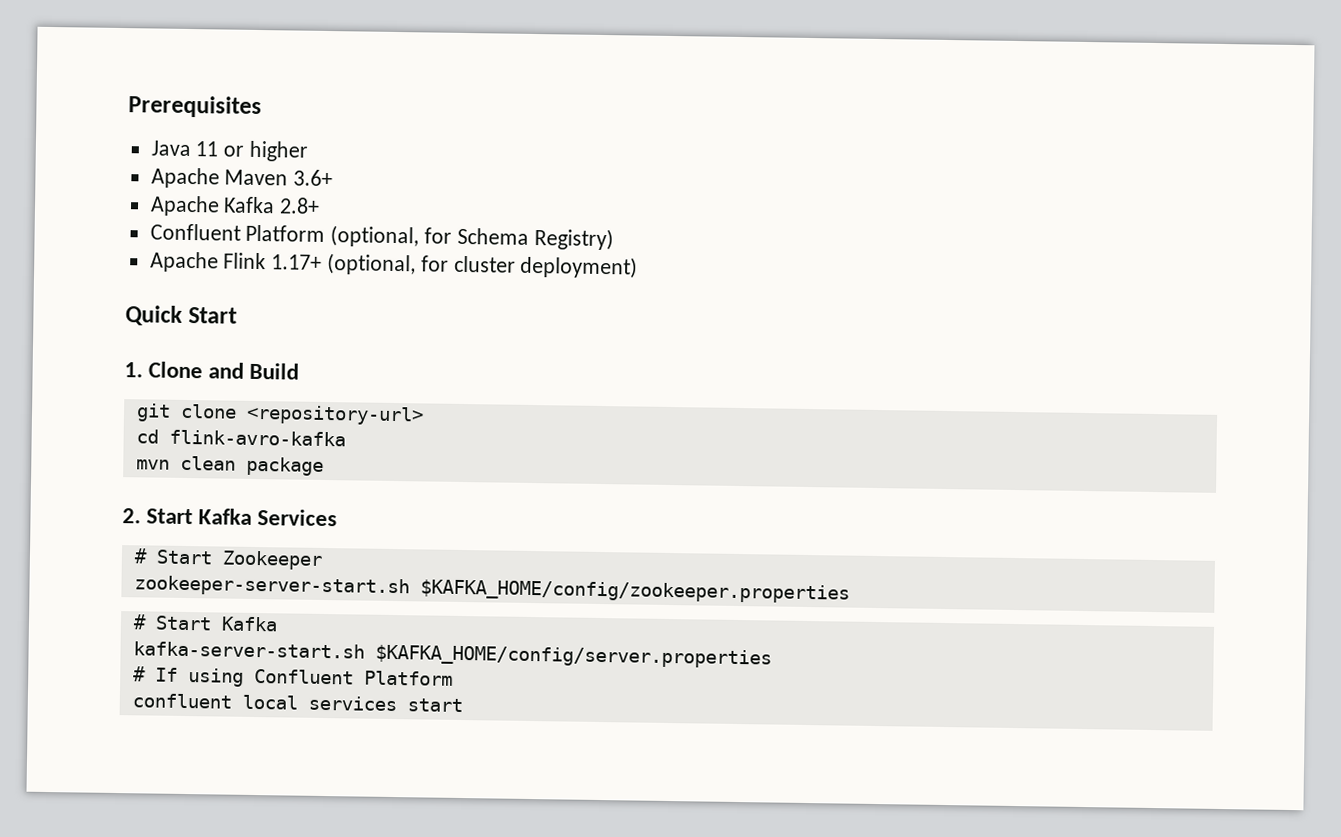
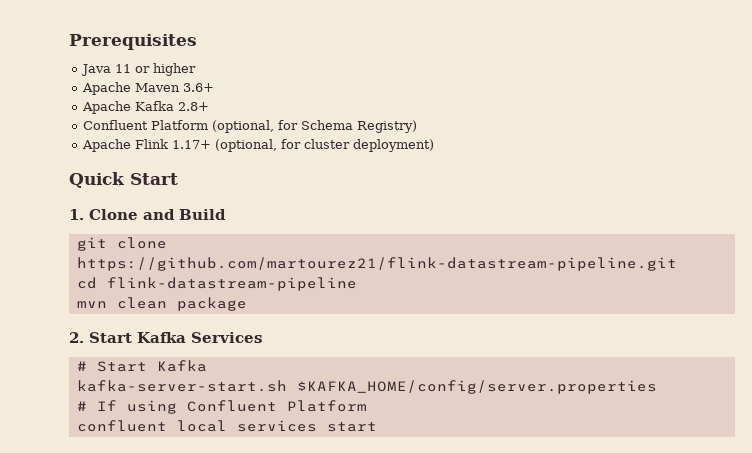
[245,404,424,426] <repository-url> -> [76,257,677,271] https://github.com/martourez21/flink-datastream-pipeline.git
[168,429,346,447] flink-avro-kafka -> [106,277,357,291] flink-datastream-pipeline
[133,548,323,570] [133,575,850,604] // # Start Zookeeper // zookeeper-server-start.sh $KAFKA_HOME/config/zookeeper.properties -> (262, 337) none

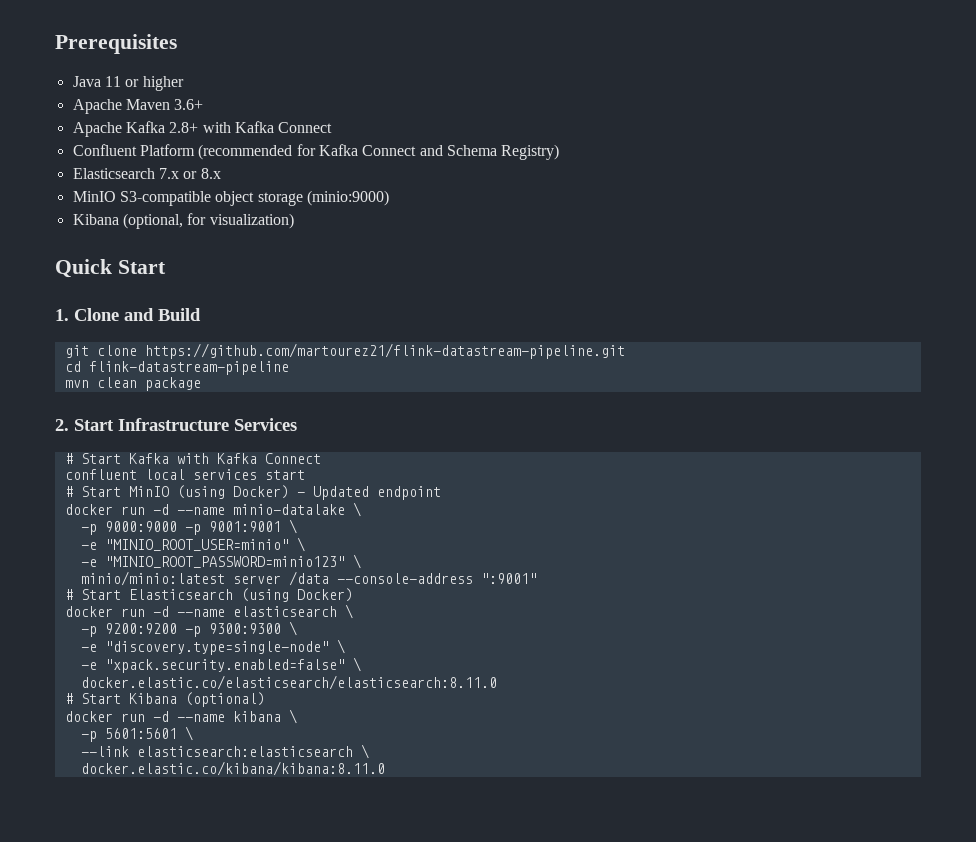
[83,120,418,133] [82,139,435,152] // Confluent Platform (optional, for Schema Registry) // Apache Flink 1.17+ (optional, for cluster deployment) -> [202,121,333,133] [72,144,560,160] [72,168,221,179] [72,190,389,206] [72,213,294,229] with Kafka Connect // Confluent Platform (recommended for Kafka Connect and Schema Registry) // Elasticsearch 7.x or 8.x // MinIO S3-compatible object storage (minio:9000) // Kibana (optional, for visualization)
[137,332,186,343] Kafka -> [118,418,229,431] Infrastructure
[76,380,657,394] [76,400,367,414] [76,420,377,432] // kafka-server-start.sh $KAFKA_HOME/config/server.properties // # If using Confluent Platform // confluent local services start -> [176,453,321,464] [64,469,305,480] [64,485,441,500] [64,502,361,517] [80,519,297,535] [80,537,305,552] [80,554,361,569] [80,571,537,586] [64,588,353,602] [64,604,353,619] [80,621,297,637] [80,639,345,655] [80,657,361,673] [80,675,497,690] [64,692,265,707] [64,709,297,724] [80,726,193,742] [80,744,369,759] [80,761,385,776] with Kafka Connect // confluent local services start // # Start MinIO (using Docker) - Updated endpoint // docker run -d --name minio-datalake \ // -p 9000:9000 -p 9001:9001 \ // -e "MINIO_ROOT_USER=minio" \ // -e "MINIO_ROOT_PASSWORD=minio123" \ // minio/minio:latest server /data --console-address ":9001" // # Start Elasticsearch (using Docker) // docker run -d --name elasticsearch \ // -p 9200:9200 -p 9300:9300 \ // -e "discovery.type=single-node" \ // -e "xpack.security.enabled=false" \ // docker.elastic.co/elasticsearch/elasticsearch:8.11.0 // # Start Kibana (optional) // docker run -d --name kibana \ // -p 5601:5601 \ // --link elasticsearch:elasticsearch \ // docker.elastic.co/kibana/kibana:8.11.0

